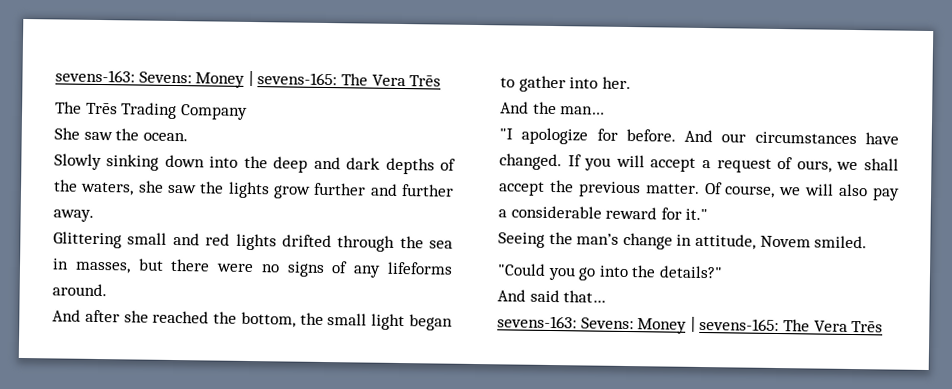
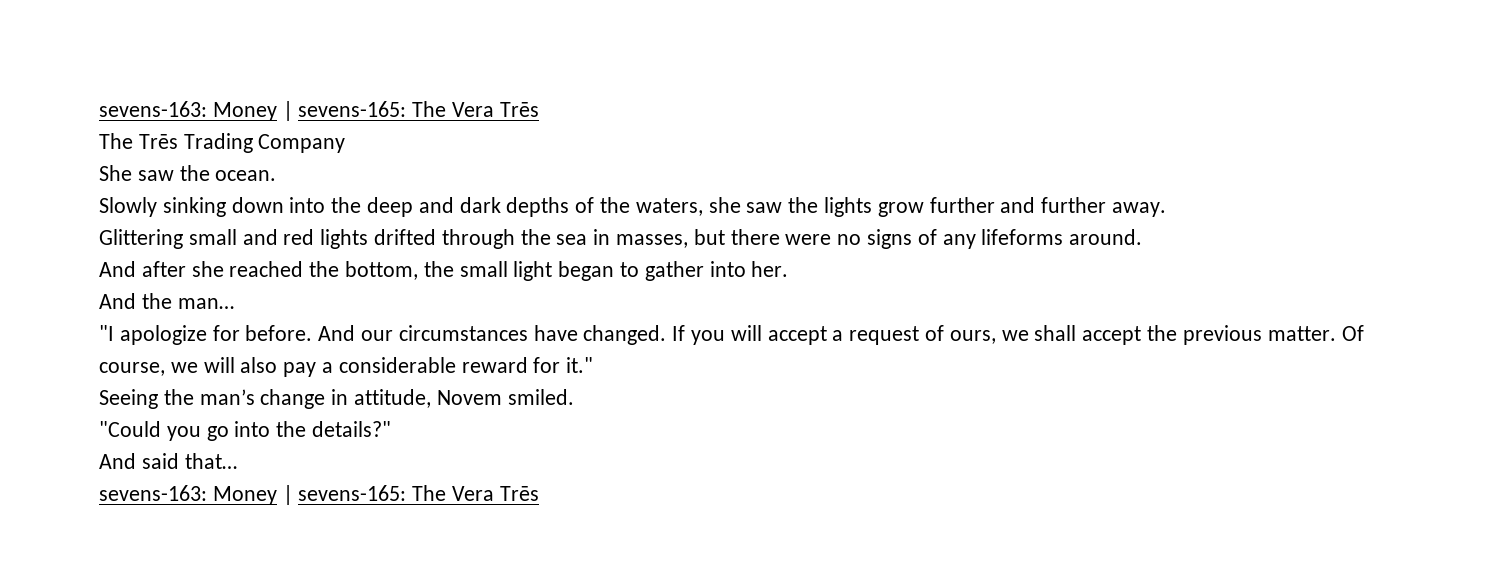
[55,69,192,84] sevens-163: Sevens: -> [99,101,207,117] sevens-163:
[580,317,634,330] Sevens: -> (207, 493) none

